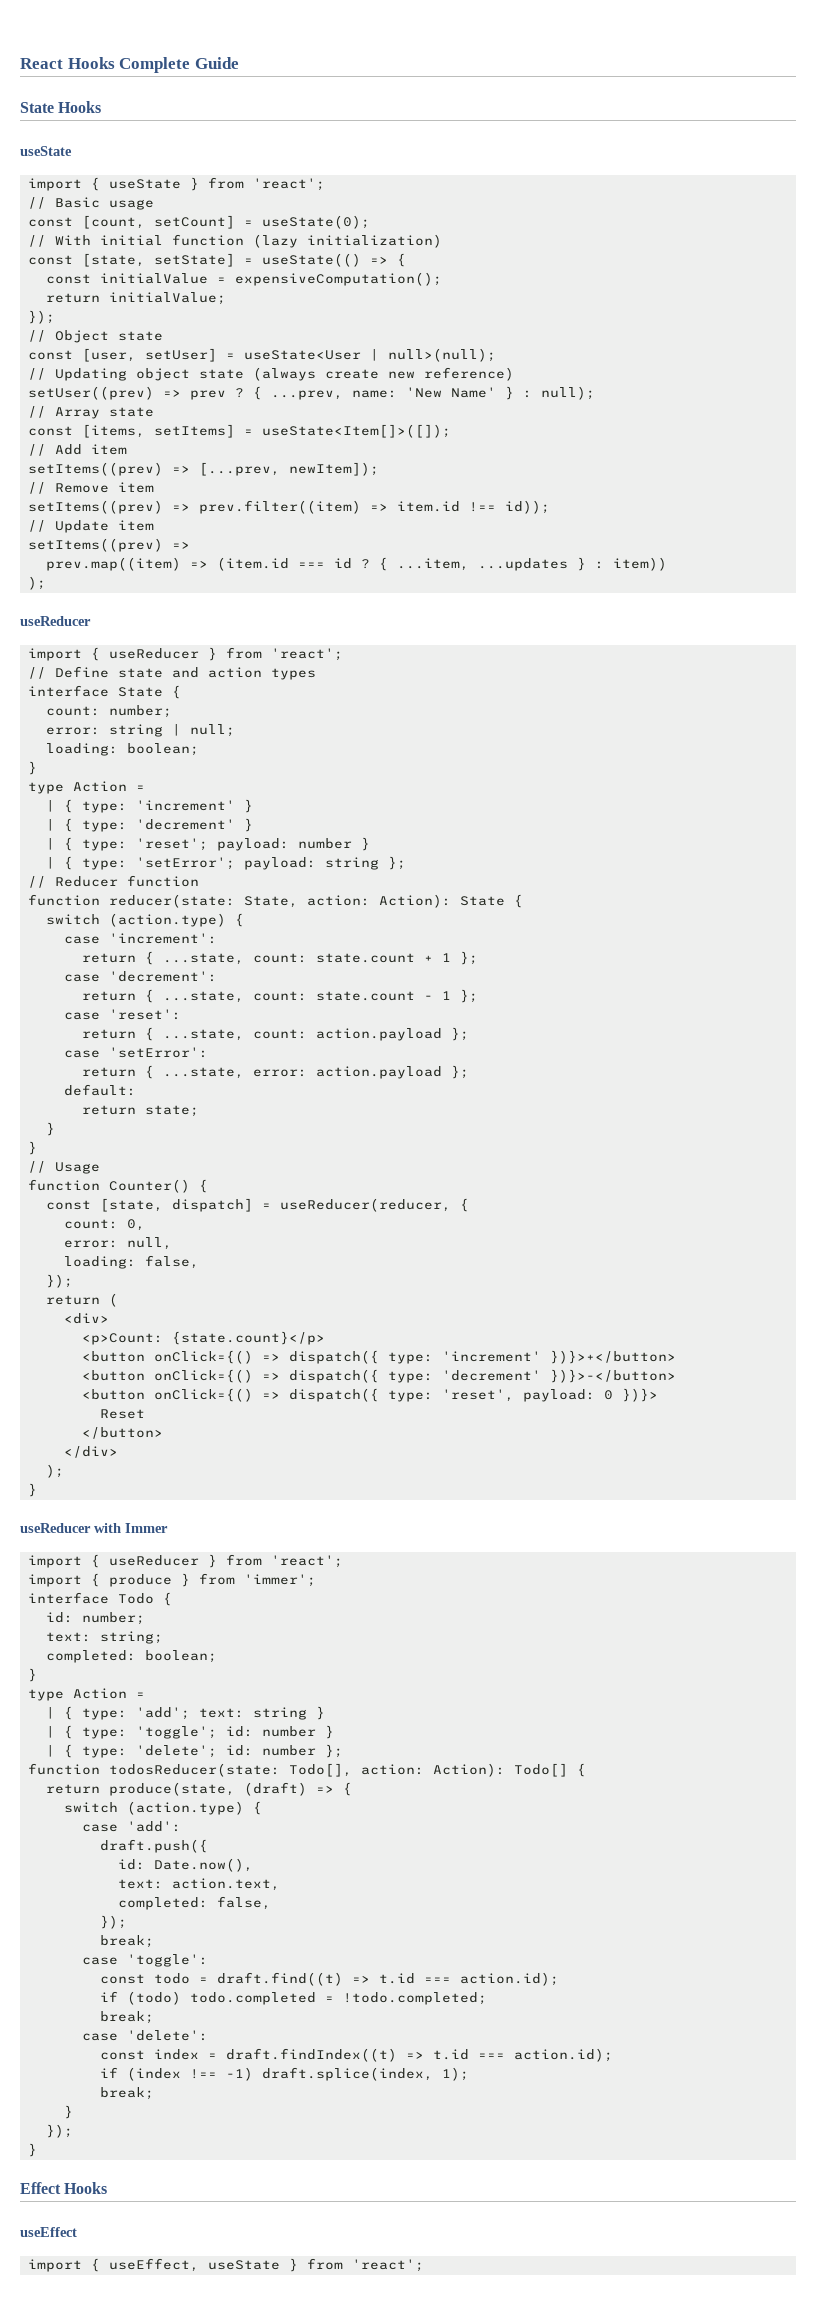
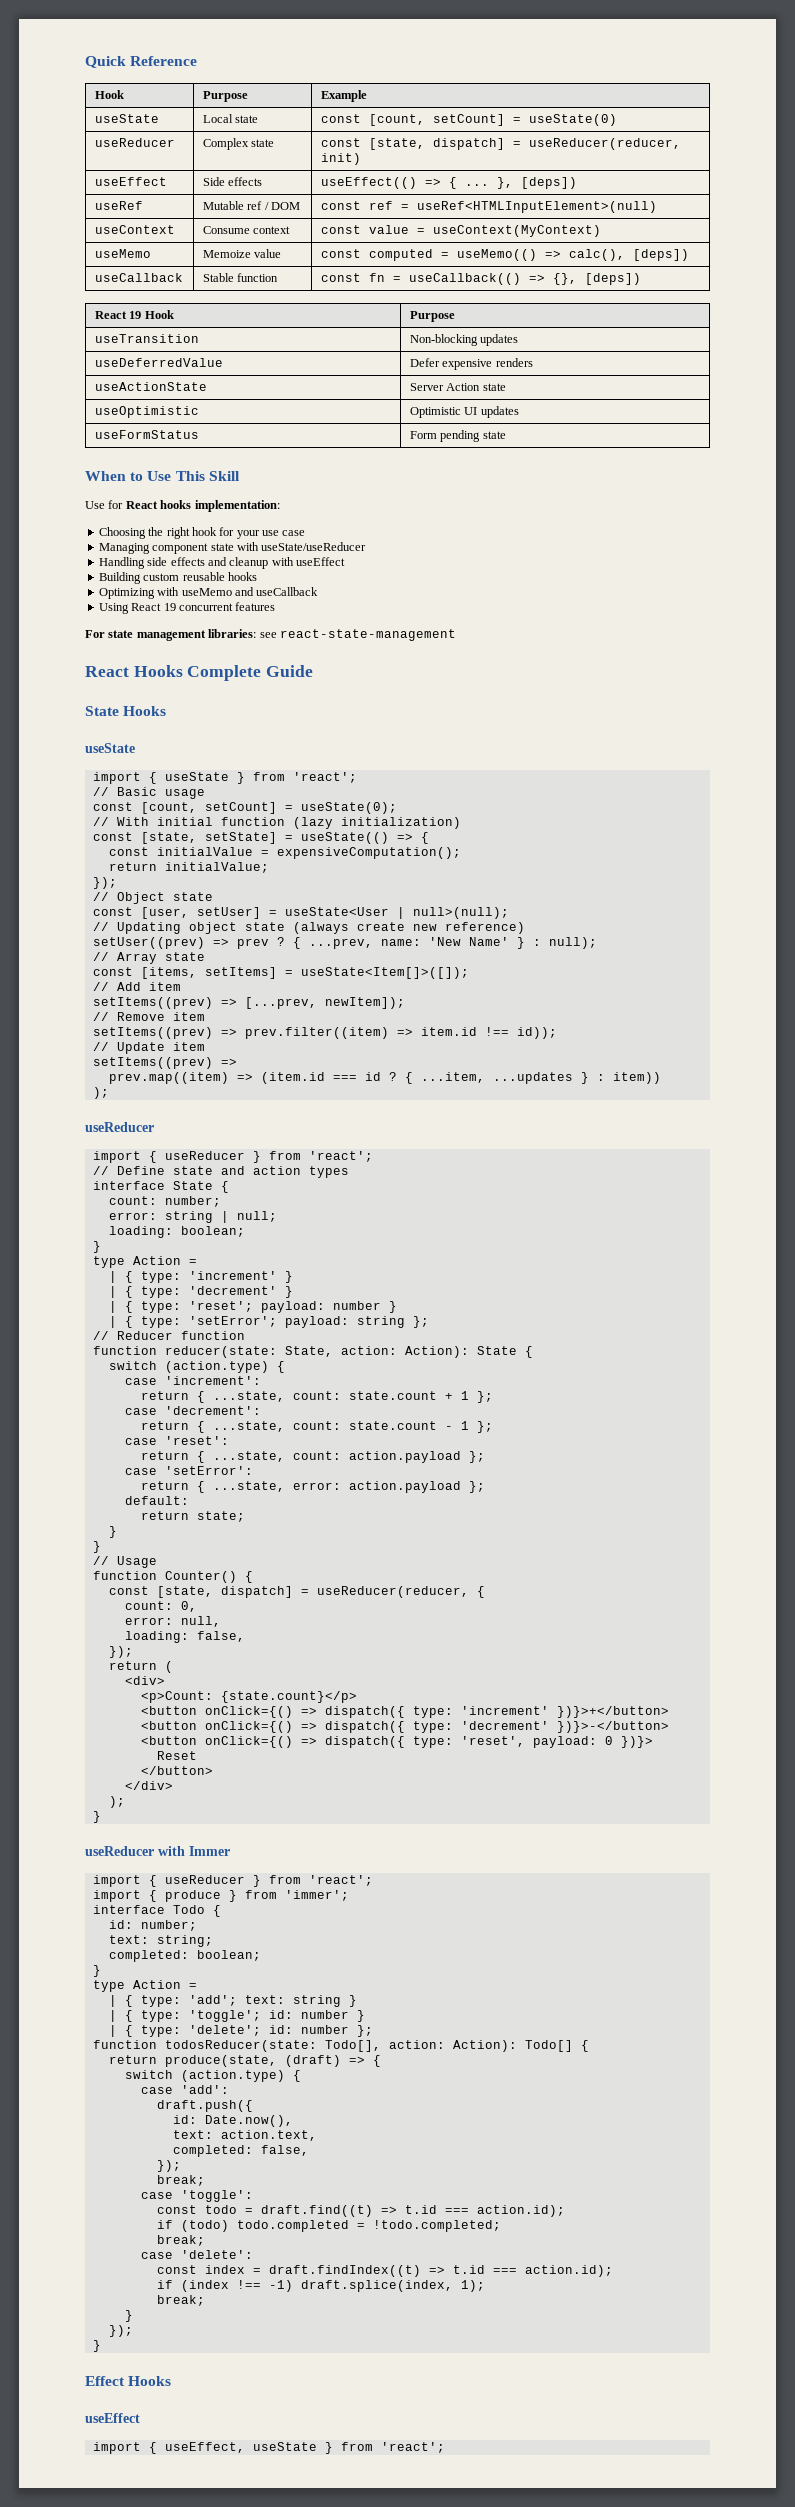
(20, 63) none -> [85,56,198,68] [94,90,124,99] [202,91,248,102] [320,90,367,102] [94,114,159,123] [202,114,259,123] [320,114,617,126] [94,138,175,147] [202,138,275,150] [320,138,681,150] [320,153,361,165] [94,177,167,186] [202,177,263,186] [320,177,577,189] [94,201,143,210] [202,201,301,210] [320,201,657,213] [94,225,175,234] [202,226,291,234] [320,225,601,237] [94,249,151,258] [202,249,282,258] [320,249,689,261] [94,273,183,282] [202,273,279,282] [320,273,641,285] [94,310,174,319] [409,311,455,322] [94,334,199,343] [409,334,519,346] [94,358,223,367] [409,358,533,370] [94,382,207,391] [409,383,506,391] [94,406,199,418] [409,406,519,418] [94,430,199,439] [409,430,506,442] [85,471,240,481] [85,500,280,512] [98,527,306,539] [98,542,367,554] [98,557,345,569] [98,572,257,584] [98,587,319,599] [98,602,276,614] [85,629,456,641] Quick Reference // Hook | Purpose | Example // useState | Local state | const [count, setCount] = useState(0) // useReducer | Complex state | const [state, dispatch] = useReducer(reducer, init) // useEffect | Side effects | useEffect(() => { ... }, [deps]) // useRef | Mutable ref / DOM | const ref = useRef<HTMLInputElement>(null) // useContext | Consume context | const value = useContext(MyContext) // useMemo | Memoize value | const computed = useMemo(() => calc(), [deps]) // useCallback | Stable function | const fn = useCallback(() => {}, [deps]) // React 19 Hook | Purpose // useTransition | Non-blocking updates // useDeferredValue | Defer expensive renders // useActionState | Server Action state // useOptimistic | Optimistic UI updates // useFormStatus | Form pending state // When to Use This Skill // Use for React hooks implementation: // Choosing the right hook for your use case // Managing component state with useState/useReducer // Handling side effects and cleanup with useEffect // Building custom reusable hooks // Optimizing with useMemo and useCallback // Using React 19 concurrent features // For state management libraries: see react-state-management //

